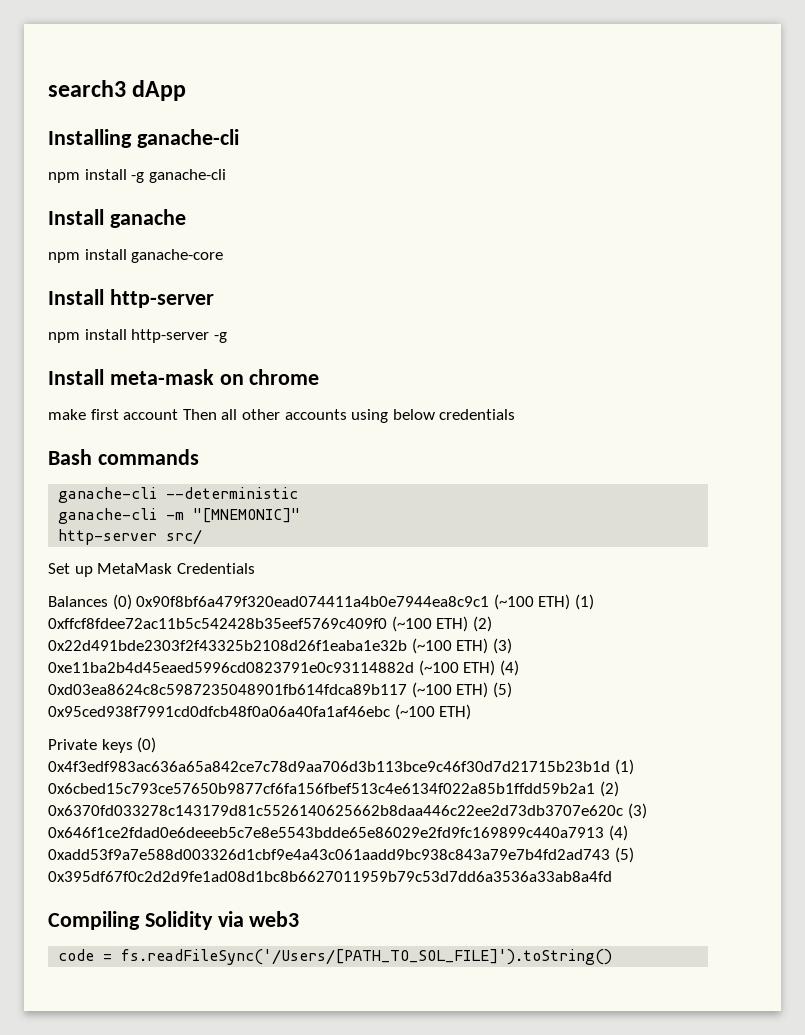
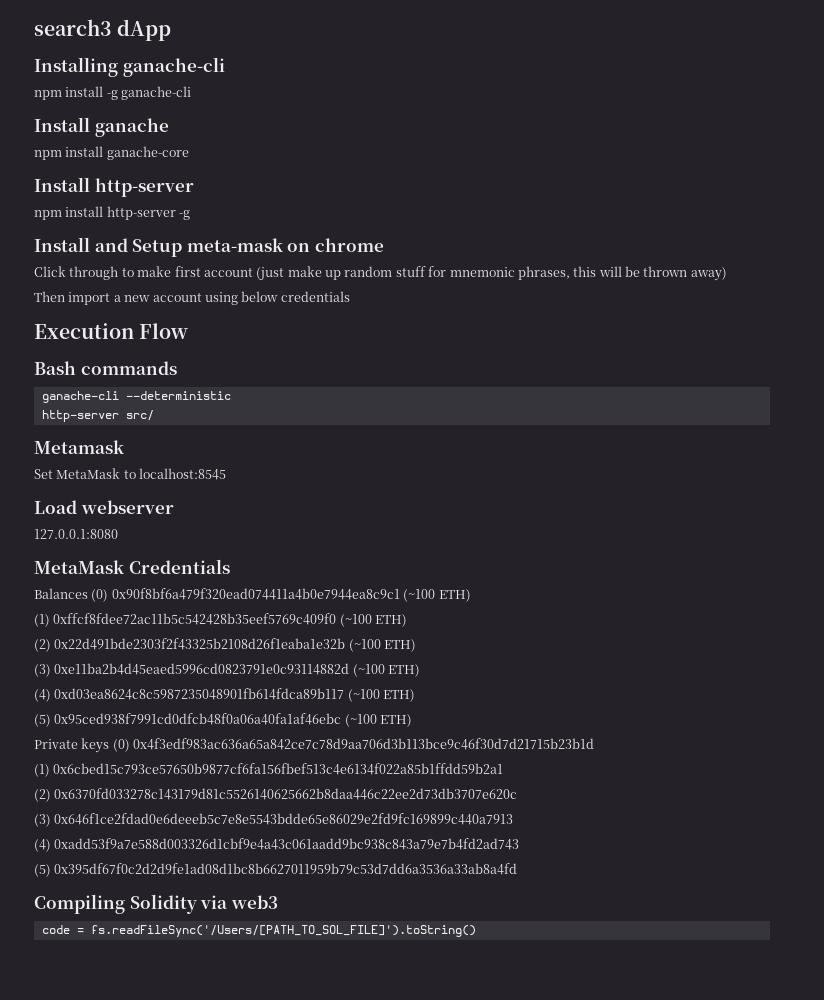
(104, 377) none -> [94,238,183,257] and Setup
[48,409,347,420] make first account Then all other accounts -> [34,266,727,281] [34,291,202,305] Click through to make first account (just make up random stuff for mnemonic phrases, this will be thrown away) // Then import a new account
(516, 414) none -> [34,323,189,339] // Execution Flow
[58,508,301,524] // ganache-cli -m "[MNEMONIC]" -> (231, 395) none
(203, 537) none -> [34,440,124,454] // Metamask
[74,566,93,577] up -> [56,468,227,480] [34,500,174,514] [34,529,118,539] MetaMask to localhost:8545 // Load webserver // 127.0.0.1:8080 //
(571, 602) none -> (471, 595) //
(469, 624) none -> (408, 620) //
(489, 646) none -> (417, 645) //
(496, 668) none -> (421, 670) //
(489, 690) none -> (416, 695) //
(610, 766) none -> (595, 744) //
(595, 788) none -> (504, 769) //
(623, 810) none -> (518, 794) //
(604, 832) none -> (514, 819) //
(610, 854) none -> (520, 844) //

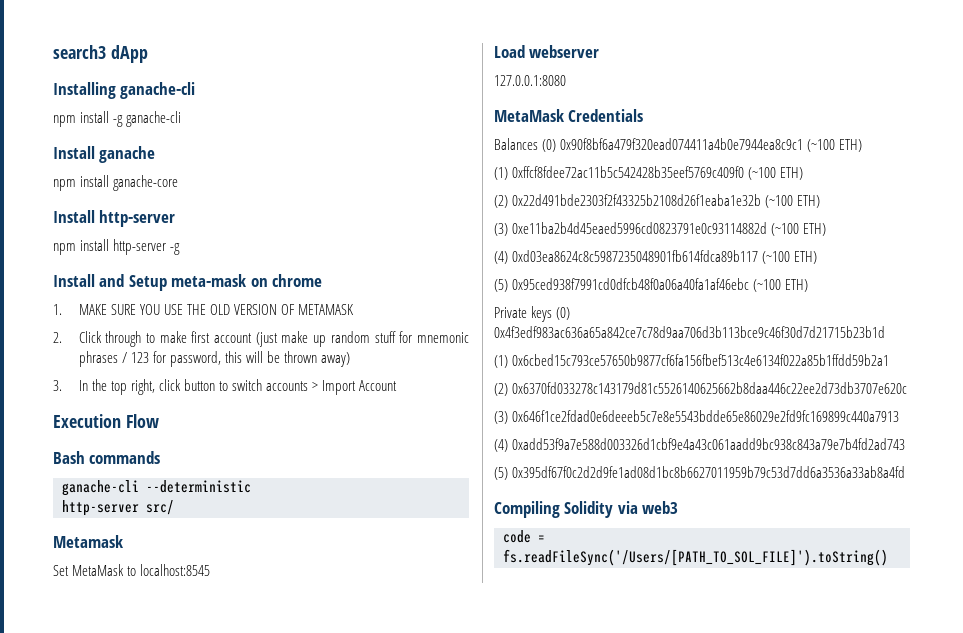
(384, 245) none -> [53,304,354,315] [53,332,62,343] 1. MAKE SURE YOU USE THE OLD VERSION OF METAMASK // 2.
[517,266,570,280] phrases, -> [78,351,221,367] phrases / 123 for password,
[34,291,350,305] Then import a new account using below credentials -> [53,379,398,395] 3. In the top right, click button to switch accounts > Import Account

